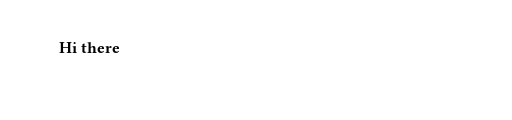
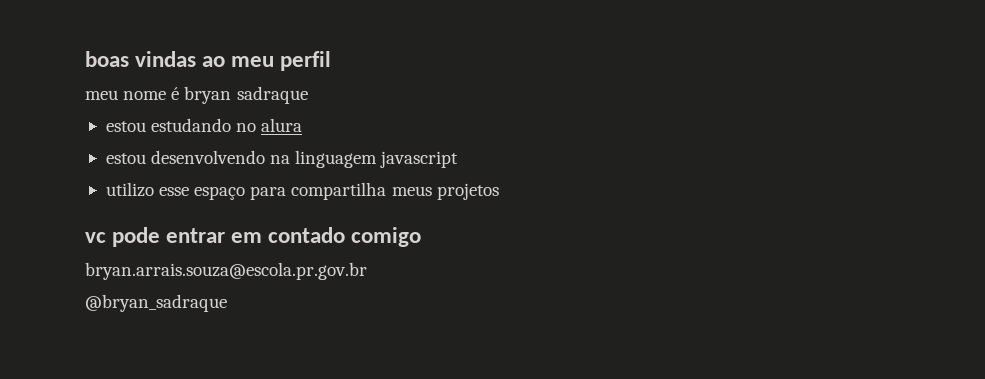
[59,42,121,53] Hi there -> [85,51,332,71] [85,86,308,104] [105,118,303,132] [105,150,459,168] [105,182,499,200] [85,227,422,247] [85,262,367,280] [85,294,227,312] boas vindas ao meu perfil // meu nome é bryan sadraque // estou estudando no alura // estou desenvolvendo na linguagem javascript // utilizo esse espaço para compartilha meus projetos // vc pode entrar em contado comigo // bryan.arrais.souza@escola.pr.gov.br // @bryan_sadraque

